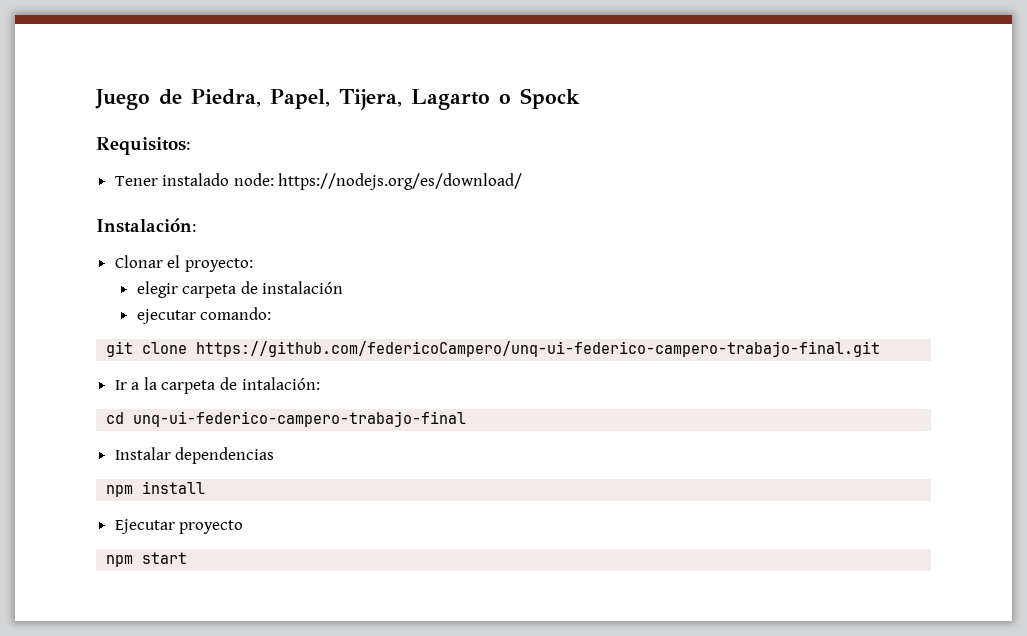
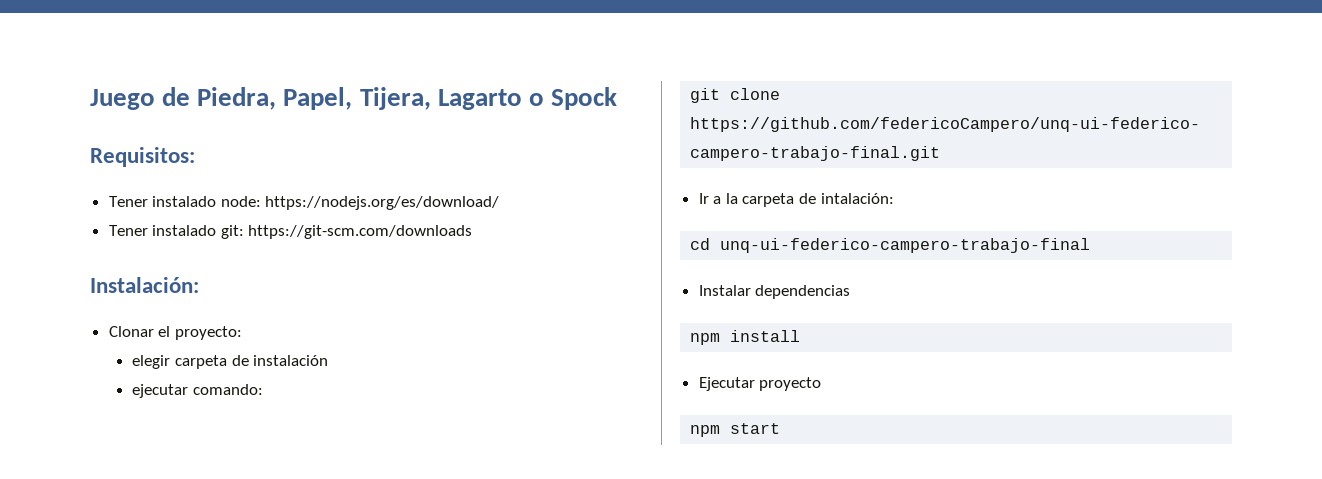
(523, 181) none -> [108,225,473,239] // Tener instalado git: https://git-scm.com/downloads

